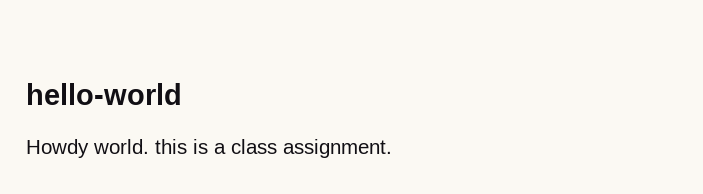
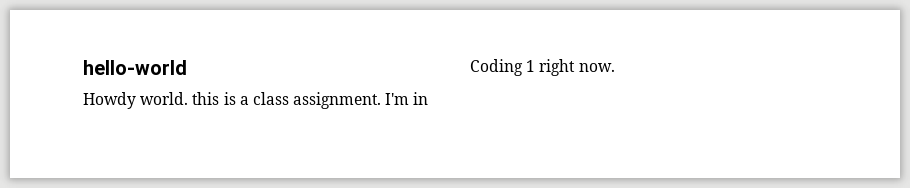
(392, 148) none -> [385,92,429,105] [470,59,615,76] I'm in Coding 1 right now.

